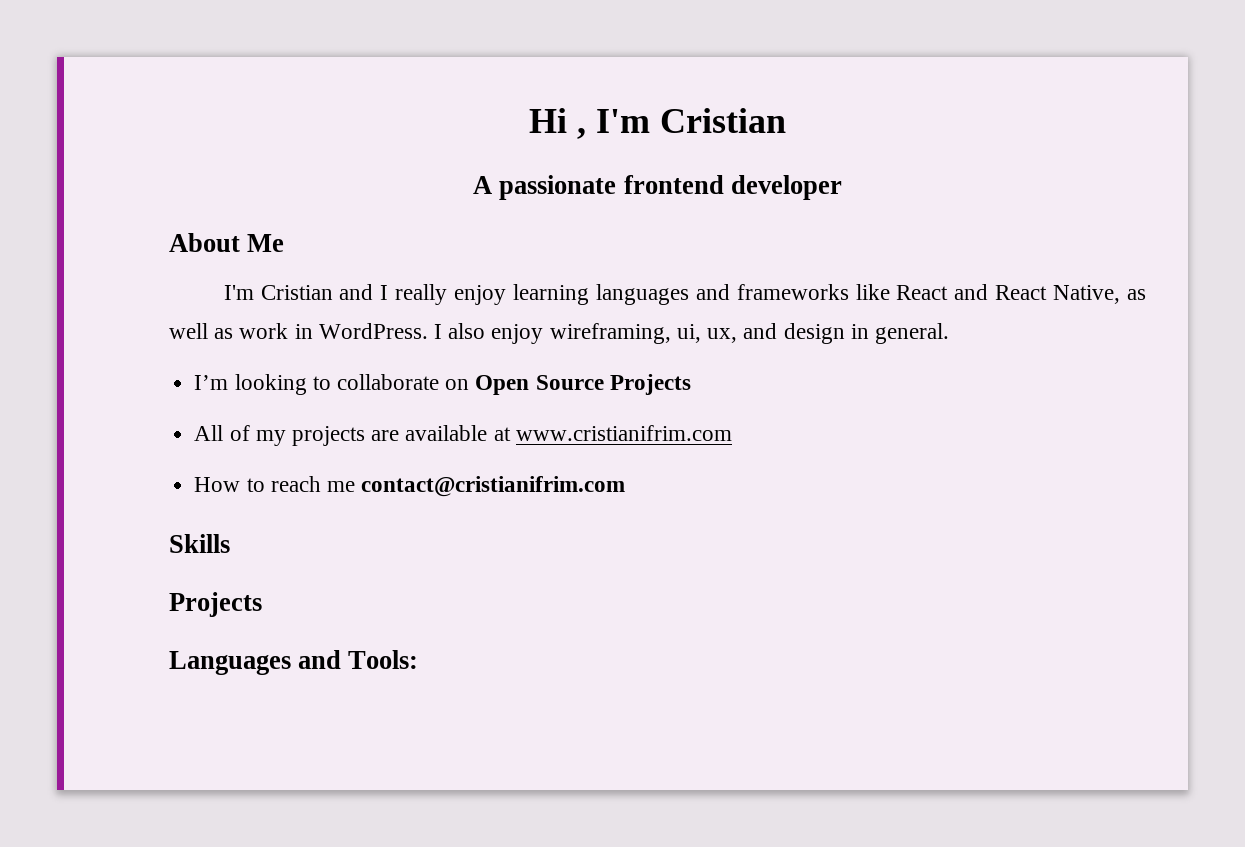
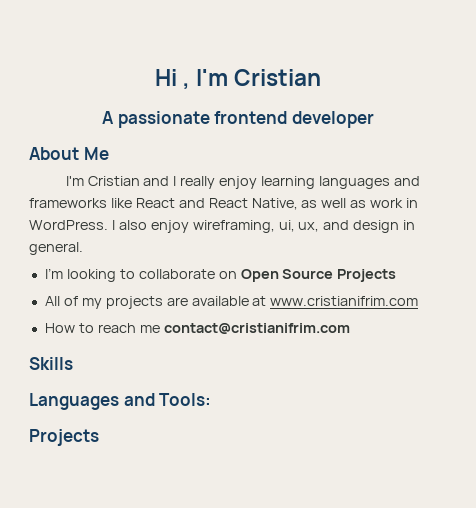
[169,592,262,617] // Projects -> (73, 363) none
(419, 659) none -> [29,429,99,446] // Projects

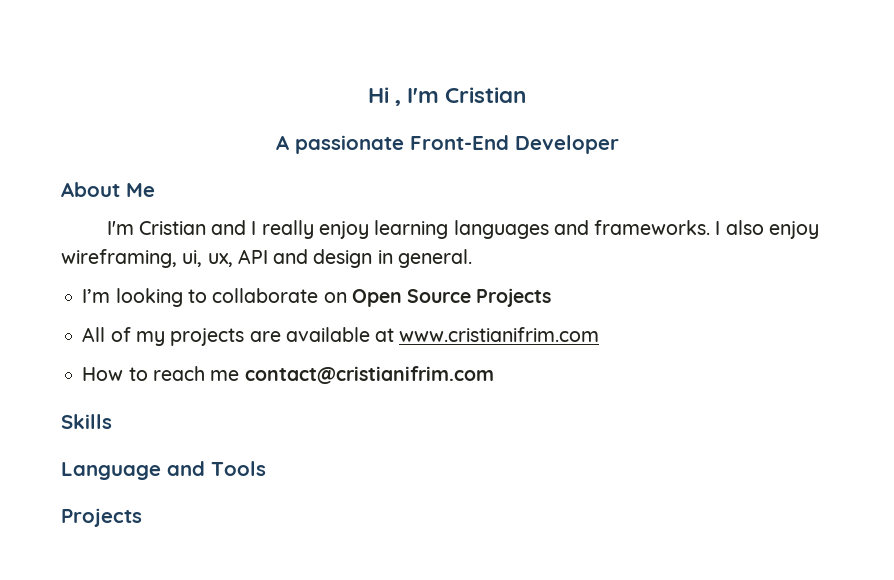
[214,111,374,128] frontend developer -> [409,135,619,154] Front-End Developer
[29,198,419,210] [29,220,108,230] frameworks like React and React Native, as well as work in WordPress. -> [594,220,711,235] frameworks.
(320, 227) none -> [237,249,268,264] API
[29,393,212,410] Languages and Tools: -> [61,461,266,480] Language and Tools

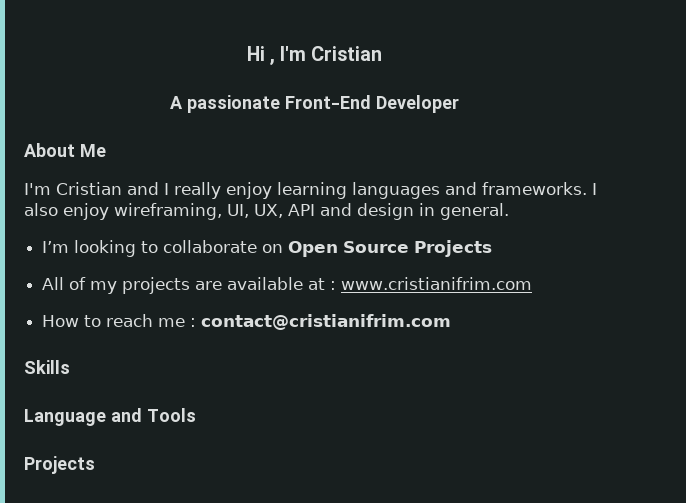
[182,250,233,267] ui, ux, -> [227,204,283,218] UI, UX,
(395, 335) none -> [330,281,337,290] :
(240, 375) none -> [190,318,197,327] :

